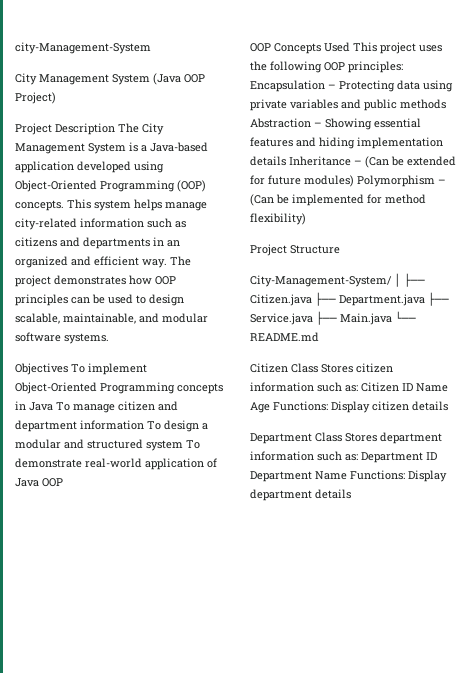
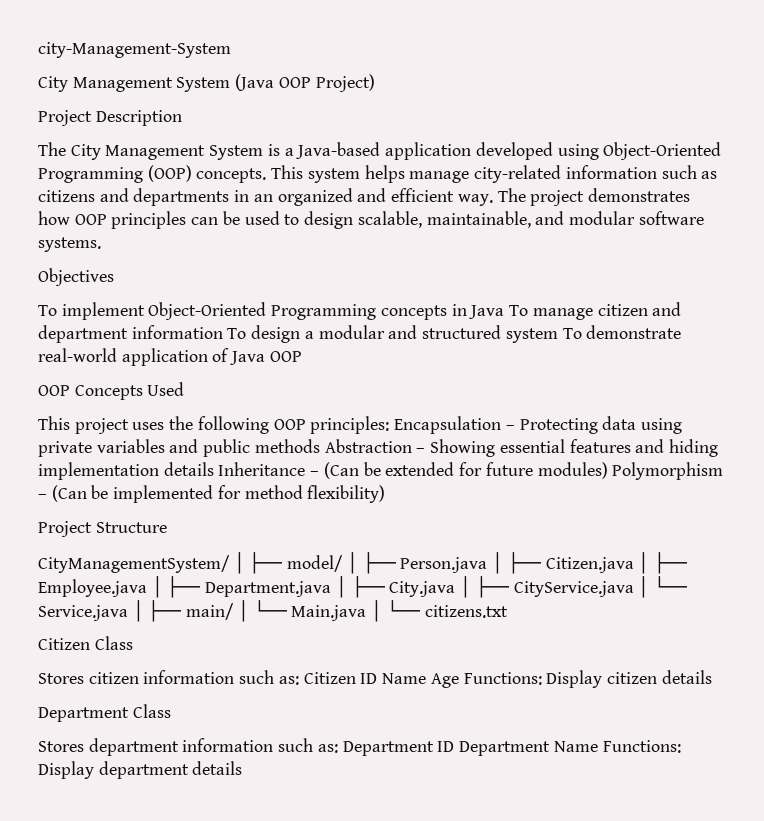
(115, 129) none -> (182, 118) //
(68, 369) none -> (114, 277) //
(350, 47) none -> (185, 389) //
[250,273,425,287] [250,292,449,306] [250,311,416,325] [250,332,319,342] City-Management-System/ │ ├── Citizen.java ├── Department.java ├── Service.java ├── Main.java └── README.md -> [38,552,688,574] [38,576,688,598] [38,600,508,622] CityManagementSystem/ │ ├── model/ │ ├── Person.java │ ├── Citizen.java │ ├── Employee.java │ ├── Department.java │ ├── City.java │ ├── CityService.java │ └── Service.java │ ├── main/ │ └── Main.java │ └── citizens.txt
(318, 368) none -> (133, 643) //
(342, 437) none -> (171, 711) //

